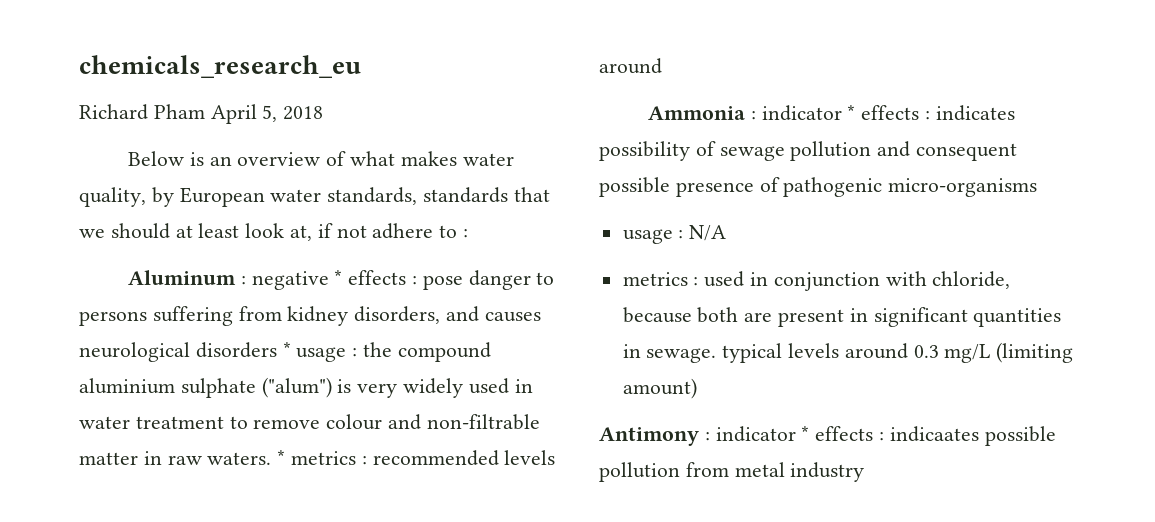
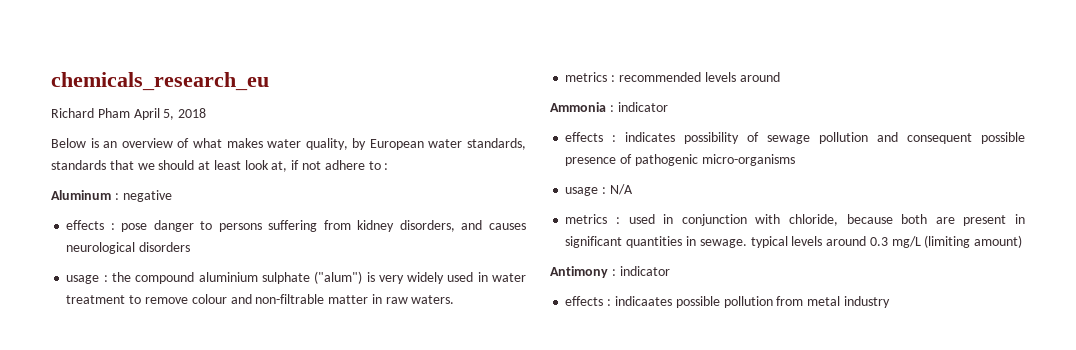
[334,270,343,285] * -> (172, 196) //
[282,342,291,357] * -> (191, 247) //
[277,450,286,465] * -> (455, 299) //
[847,105,856,120] * -> (668, 107) //
[801,426,810,441] * -> (670, 271) //

